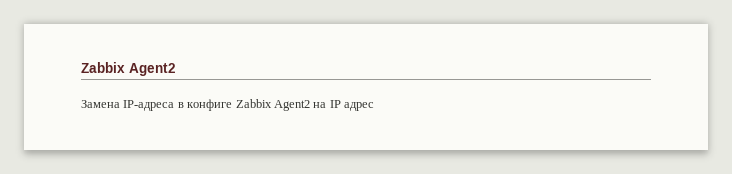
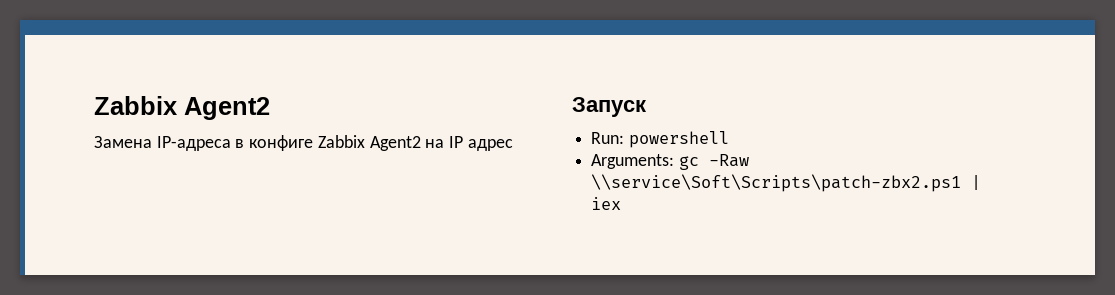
(374, 106) none -> [572,97,647,117] [591,131,729,148] [591,154,749,170] [591,174,982,192] [591,197,622,210] // Запуск // Run: powershell // Arguments: gc -Raw \\service\Soft\Scripts\patch-zbx2.ps1 | iex

